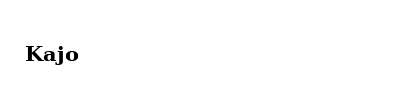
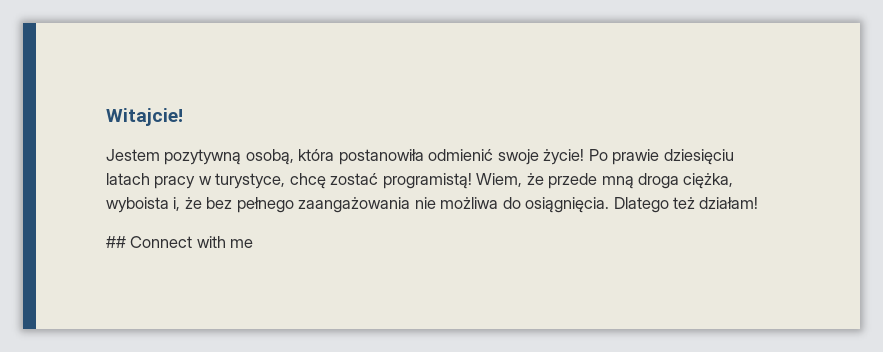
[25,46,79,65] Kajo -> [106,108,183,126] [106,149,734,165] [106,173,734,189] [106,197,759,213] [106,236,254,248] Witajcie! // Jestem pozytywną osobą, która postanowiła odmienić swoje życie! Po prawie dziesięciu latach pracy w turystyce, chcę zostać programistą! Wiem, że przede mną droga ciężka, wyboista i, że bez pełnego zaangażowania nie możliwa do osiągnięcia. Dlatego też działam! // ## Connect with me

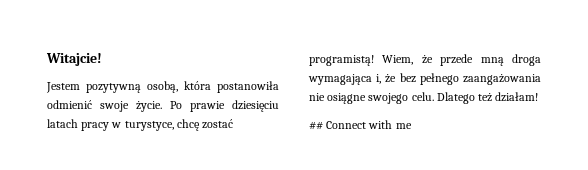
[543,149,585,165] życie! -> [136,101,162,112] życie.
[683,173,734,189] [106,197,169,213] ciężka, wyboista -> [308,74,372,85] wymagająca
[440,197,610,213] możliwa do osiągnięcia. -> [327,92,434,104] osiągne swojego celu.

